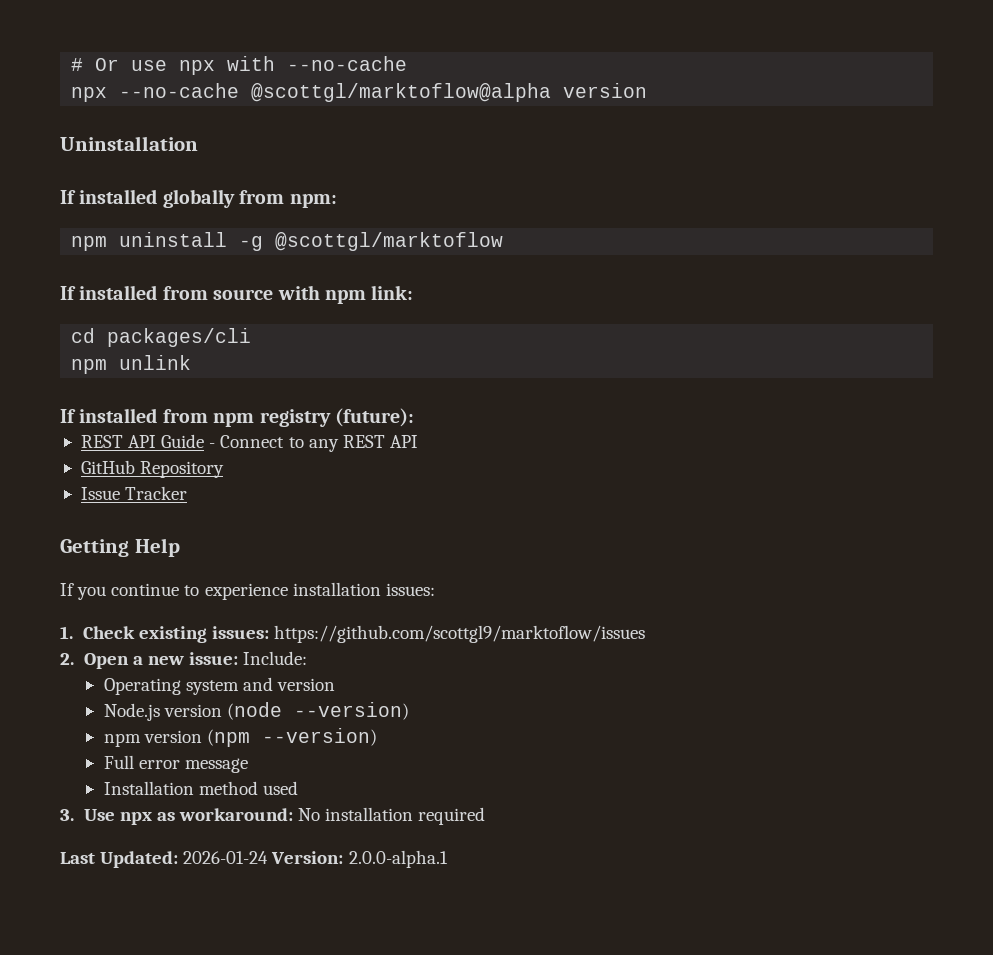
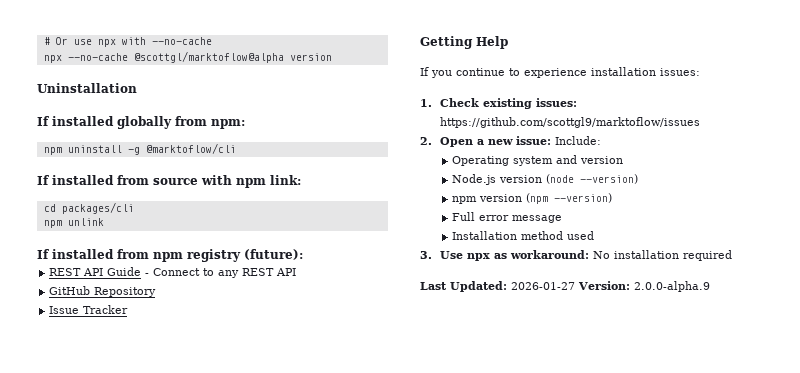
[275,232,504,251] @scottgl/marktoflow -> [145,143,236,154] @marktoflow/cli
[183,850,448,868] 2026-01-24 Version: 2.0.0-alpha.1 -> [511,281,710,292] 2026-01-27 Version: 2.0.0-alpha.9

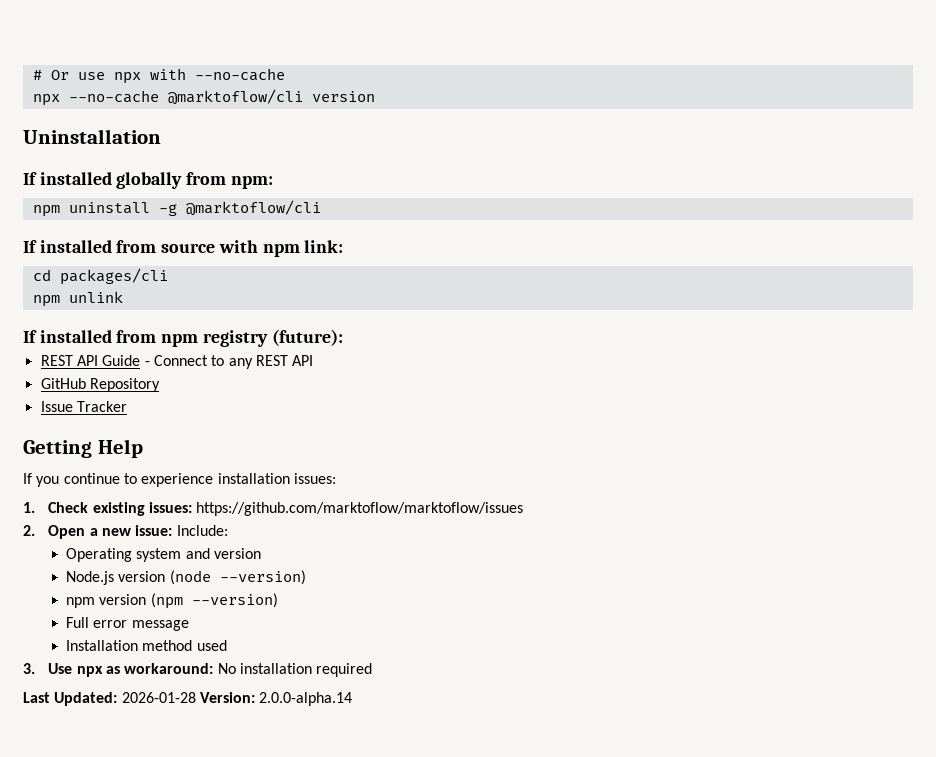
[133,51,284,63] @scottgl/marktoflow@alpha -> [167,89,303,105] @marktoflow/cli
[439,117,700,128] https://github.com/scottgl9/marktoflow/issues -> [196,502,524,516] https://github.com/marktoflow/marktoflow/issues
[511,281,710,292] 2026-01-27 Version: 2.0.0-alpha.9 -> [121,692,353,706] 2026-01-28 Version: 2.0.0-alpha.14

